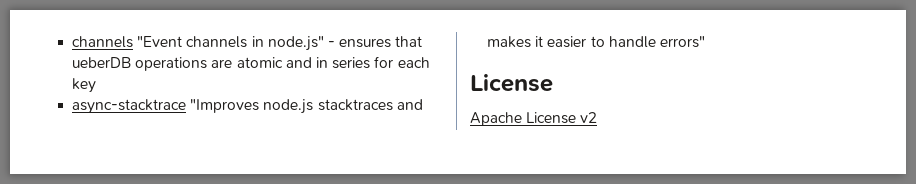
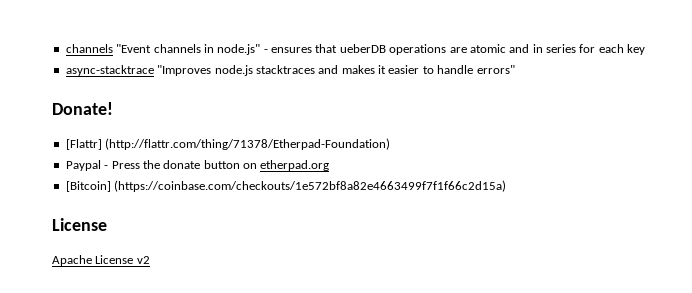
(705, 42) none -> [52,102,113,115] [65,138,391,150] [65,160,330,171] [65,180,507,192] // Donate! // [Flattr] (http://flattr.com/thing/71378/Etherpad-Foundation) // Paypal - Press the donate button on etherpad.org // [Bitcoin] (https://coinbase.com/checkouts/1e572bf8a82e4663499f7f1f66c2d15a)

